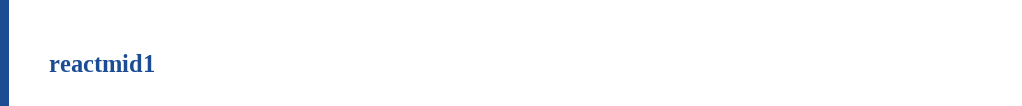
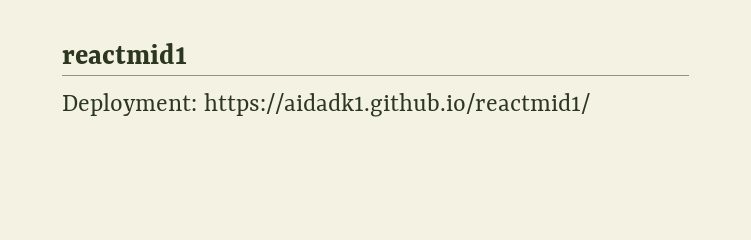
(155, 63) none -> [62,93,591,117] // Deployment: https://aidadk1.github.io/reactmid1/

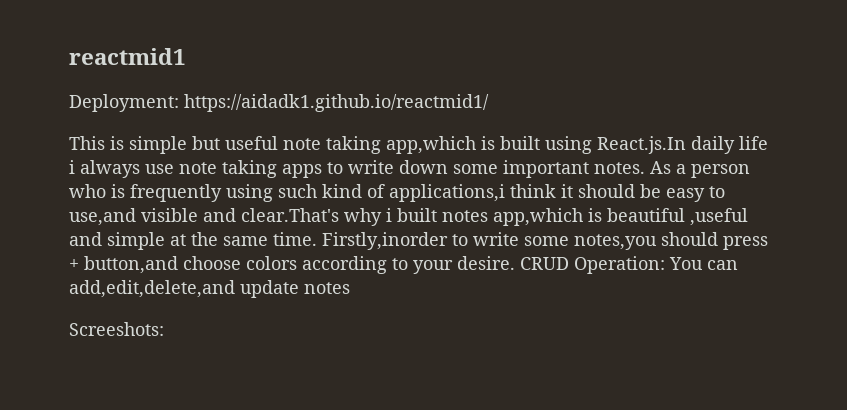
(591, 105) none -> [69,136,768,154] [69,160,750,178] [69,184,725,202] [69,208,748,226] [69,232,768,250] [69,256,738,274] [69,280,350,298] [69,322,164,336] // This is simple but useful note taking app,which is built using React.js.In daily life i always use note taking apps to write down some important notes. As a person who is frequently using such kind of applications,i think it should be easy to use,and visible and clear.That's why i built notes app,which is beautiful ,useful and simple at the same time. Firstly,inorder to write some notes,you should press + button,and choose colors according to your desire. CRUD Operation: You can add,edit,delete,and update notes // Screeshots:

